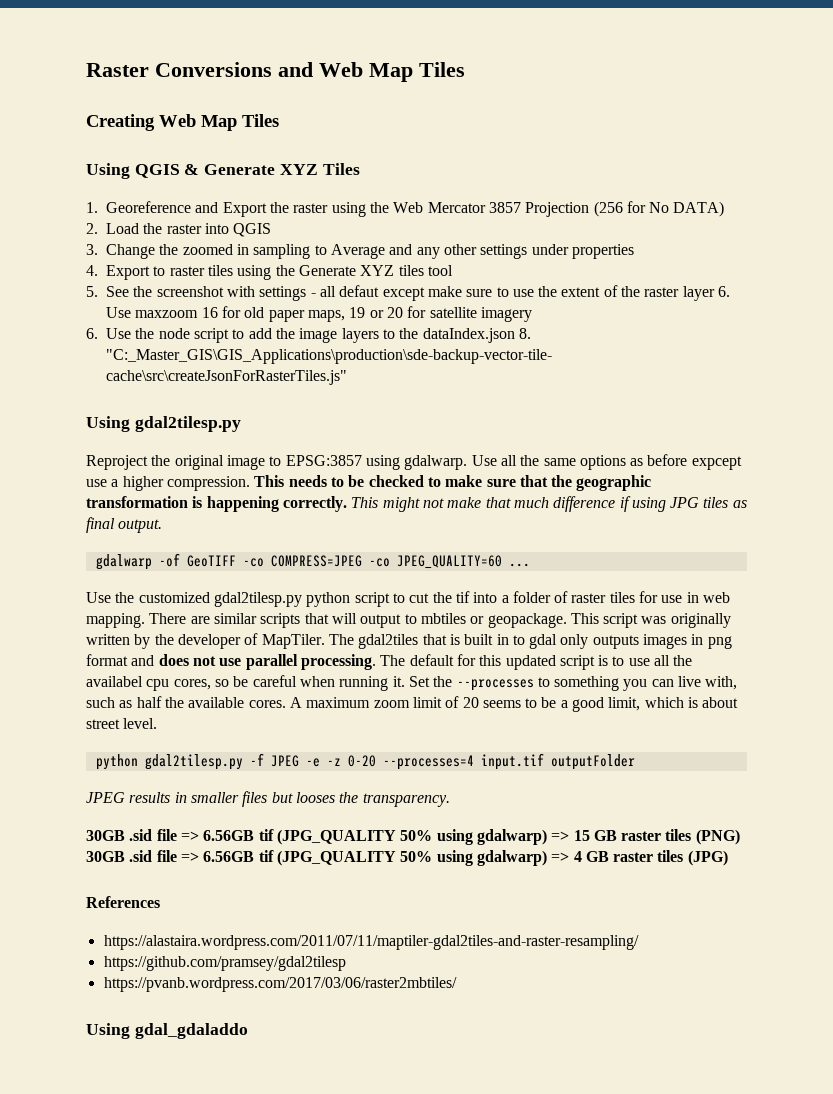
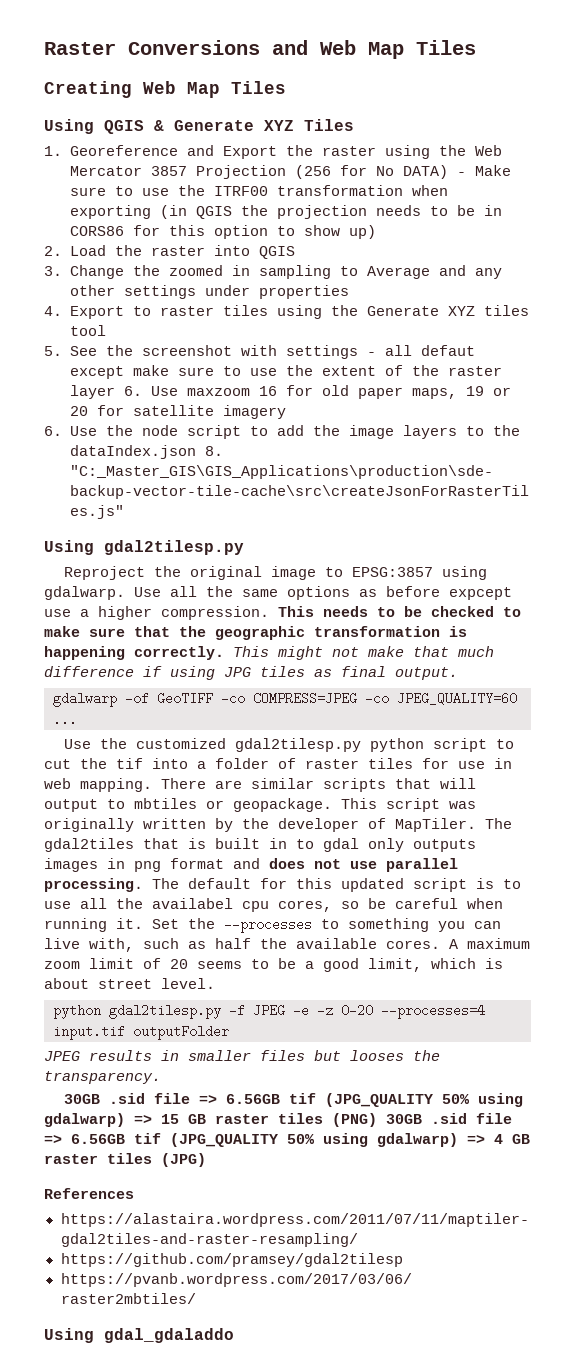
(725, 209) none -> [456,165,511,176] [69,185,448,196] [69,205,502,219] [69,225,376,239] - Make sure to use the ITRF00 transformation when exporting (in QGIS the projection needs to be in CORS86 for this option to show up)

